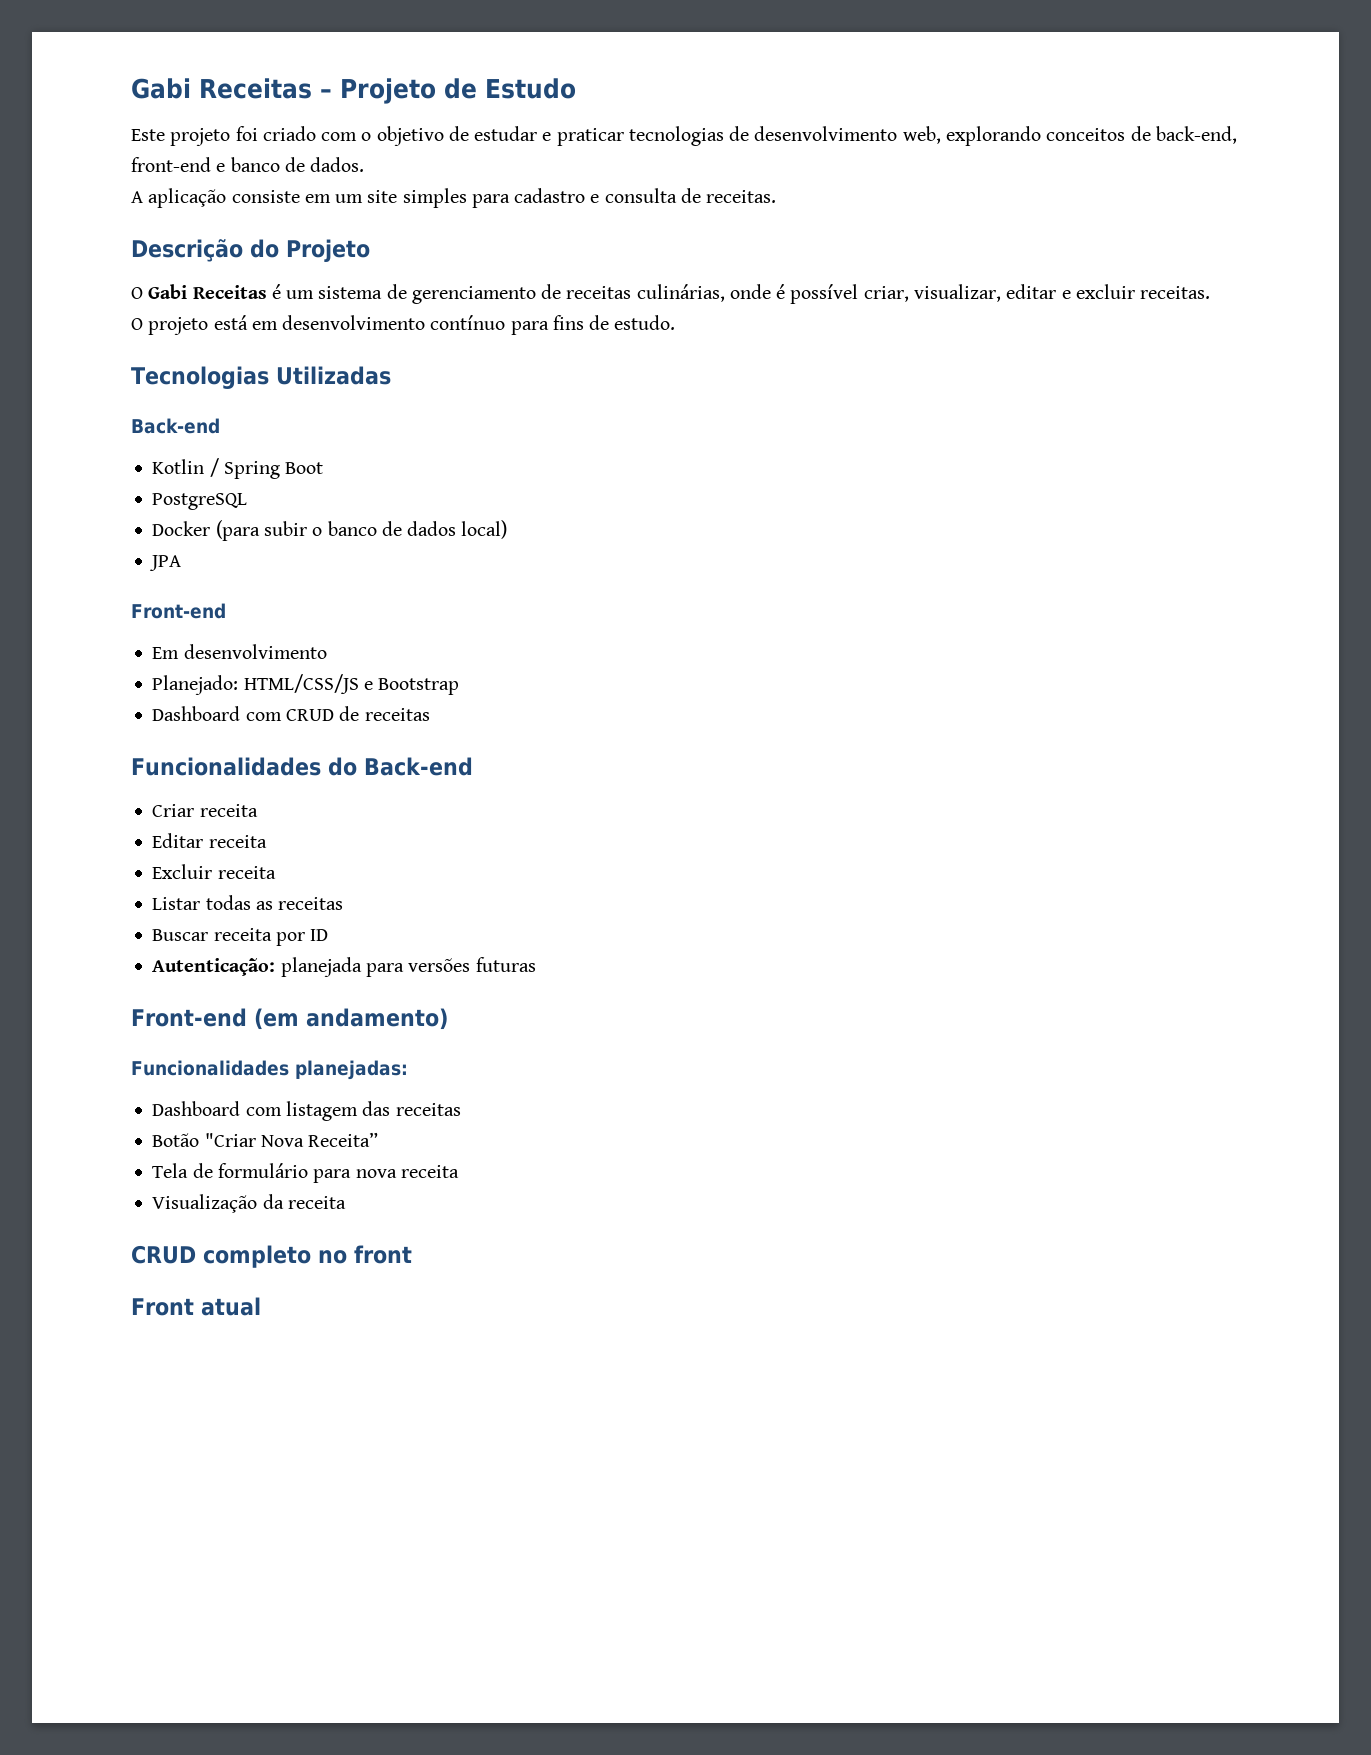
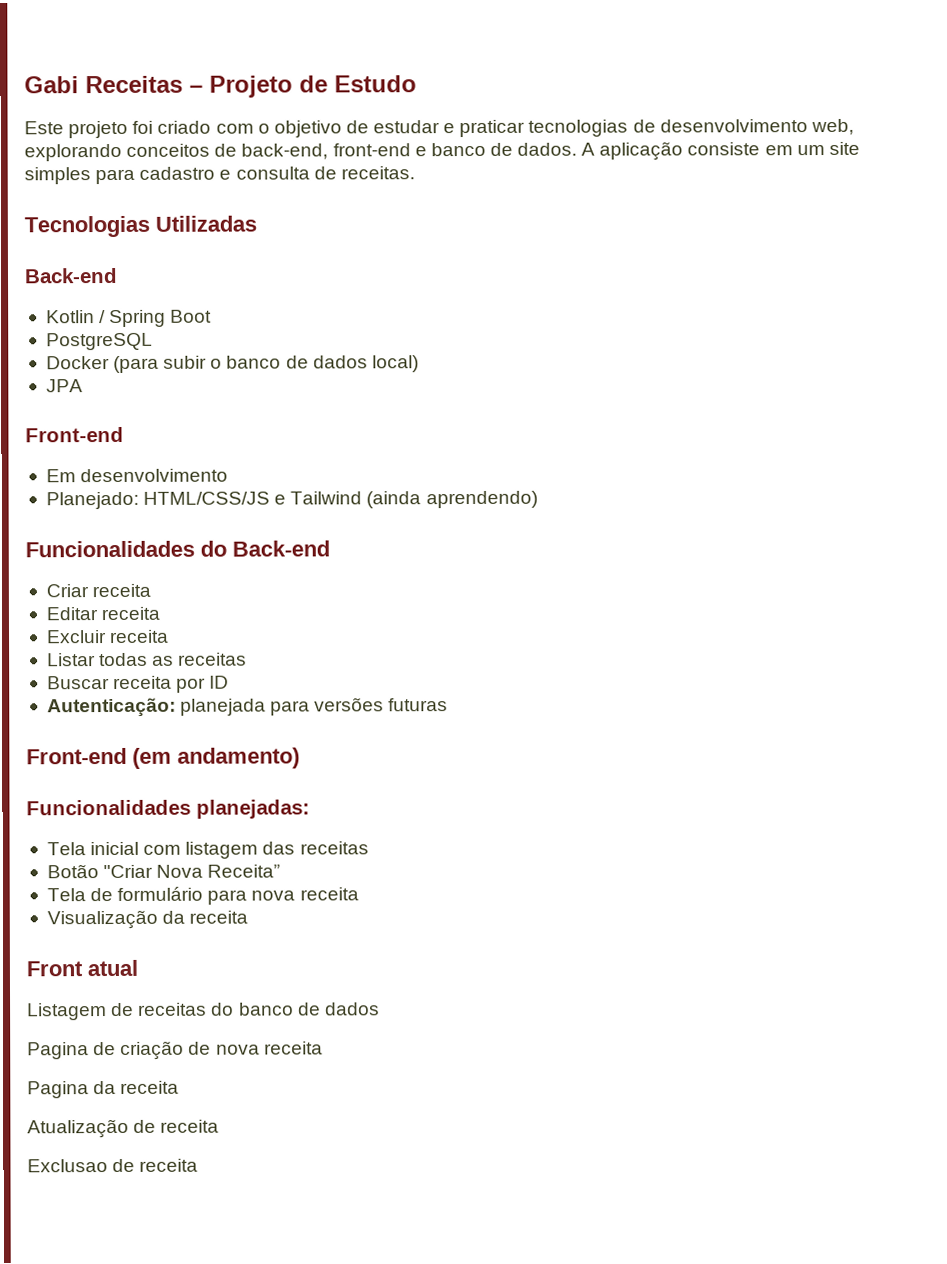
(365, 164) // -> (578, 149) none
[131,239,370,262] [131,284,1211,304] [131,315,676,335] // Descrição do Projeto // O Gabi Receitas é um sistema de gerenciamento de receitas culinárias, onde é possível criar, visualizar, editar e excluir receitas. // O projeto está em desenvolvimento contínuo para fins de estudo. -> (415, 173) none
[378,678,460,695] [152,706,430,721] Bootstrap // Dashboard com CRUD de receitas -> [290,490,538,509] Tailwind (ainda aprendendo)
[152,1101,241,1116] Dashboard -> [46,841,140,856] Tela inicial
[131,1245,412,1268] [131,1297,261,1316] CRUD completo no front // Front atual -> [26,959,138,977] [27,1002,380,1021] [27,1040,323,1060] [27,1080,180,1099] [27,1118,220,1139] [27,1158,199,1173] Front atual // Listagem de receitas do banco de dados // Pagina de criação de nova receita // Pagina da receita // Atualização de receita // Exclusao de receita

